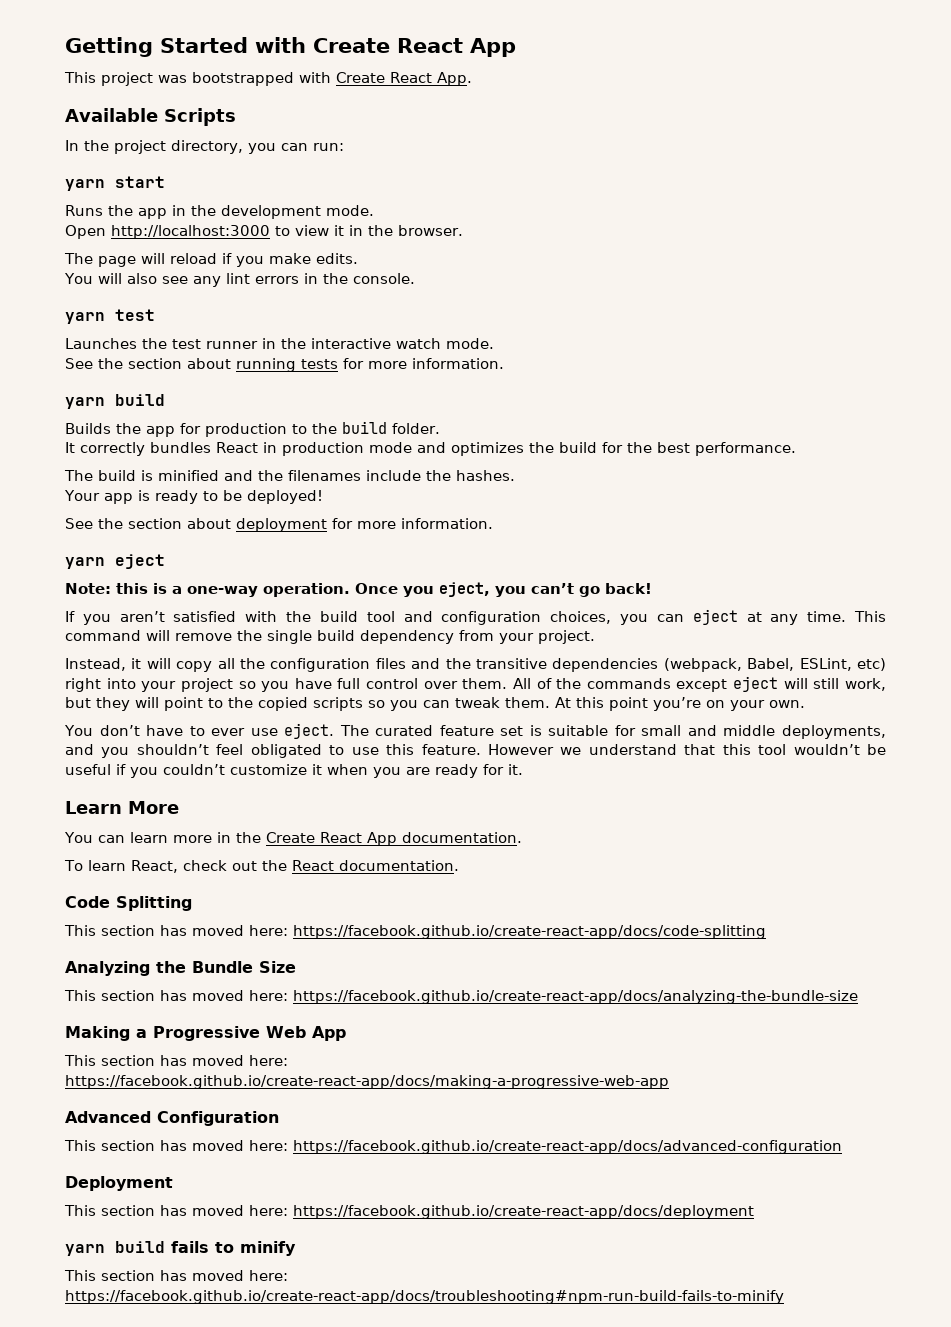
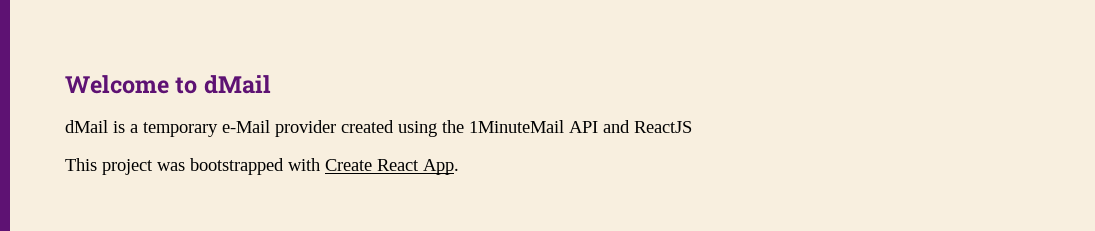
[65,37,516,57] Getting Started with Create React App -> [65,75,271,94] [65,120,692,137] Welcome to dMail // dMail is a temporary e-Mail provider created using the 1MinuteMail API and ReactJS
[65,108,236,126] [65,140,344,154] [65,176,165,191] [65,205,374,219] [65,225,463,239] [64,253,358,267] [64,273,415,287] [65,309,155,324] [65,338,494,349] [65,358,504,372] [65,394,165,409] [65,421,440,437] [65,442,796,456] [64,470,515,481] [64,490,323,504] [65,518,493,532] [65,554,165,569] [65,582,652,597] [65,609,887,625] [65,630,595,644] [65,658,886,672] [65,676,887,692] [65,697,805,711] [64,723,886,739] [65,744,886,758] [65,764,523,778] [65,801,179,814] [64,832,522,846] [64,860,459,873] [65,896,192,911] [64,925,766,939] [65,961,296,976] [64,990,858,1004] [65,1026,346,1041] [64,1055,288,1066] [65,1075,669,1089] [65,1111,279,1126] [64,1140,842,1154] [65,1176,173,1191] [64,1205,754,1219] [65,1241,296,1256] [64,1270,288,1281] [65,1290,784,1304] // Available Scripts // In the project directory, you can run: // yarn start // Runs the app in the development mode. // Open http://localhost:3000 to view it in the browser. // The page will reload if you make edits. // You will also see any lint errors in the console. // yarn test // Launches the test runner in the interactive watch mode. // See the section about running tests for more information. // yarn build // Builds the app for production to the build folder. // It correctly bundles React in production mode and optimizes the build for the best performance. // The build is minified and the filenames include the hashes. // Your app is ready to be deployed! // See the section about deployment for more information. // yarn eject // Note: this is a one-way operation. Once you eject, you can’t go back! // If you aren’t satisfied with the build tool and configuration choices, you can eject at any time. This command will remove the single build dependency from your project. // Instead, it will copy all the configuration files and the transitive dependencies (webpack, Babel, ESLint, etc) right into your project so you have full control over them. All of the commands except eject will still work, but they will point to the copied scripts so you can tweak them. At this point you’re on your own. // You don’t have to ever use eject. The curated feature set is suitable for small and middle deployments, and you shouldn’t feel obligated to use this feature. However we understand that this tool wouldn’t be useful if you couldn’t customize it when you are ready for it. // Learn More // You can learn more in the Create React App documentation. // To learn React, check out the React documentation. // Code Splitting // This section has moved here: https://facebook.github.io/create-react-app/docs/code-splitting // Analyzing the Bundle Size // This section has moved here: https://facebook.github.io/create-react-app/docs/analyzing-the-bundle-size // Making a Progressive Web App // This section has moved here: https://facebook.github.io/create-react-app/docs/making-a-progressive-web-app // Advanced Configuration // This section has moved here: https://facebook.github.io/create-react-app/docs/advanced-configuration // Deployment // This section has moved here: https://facebook.github.io/create-react-app/docs/deployment // yarn build fails to minify // This section has moved here: https://facebook.github.io/create-react-app/docs/troubleshooting#npm-run-build-fails-to-minify -> (459, 167) none

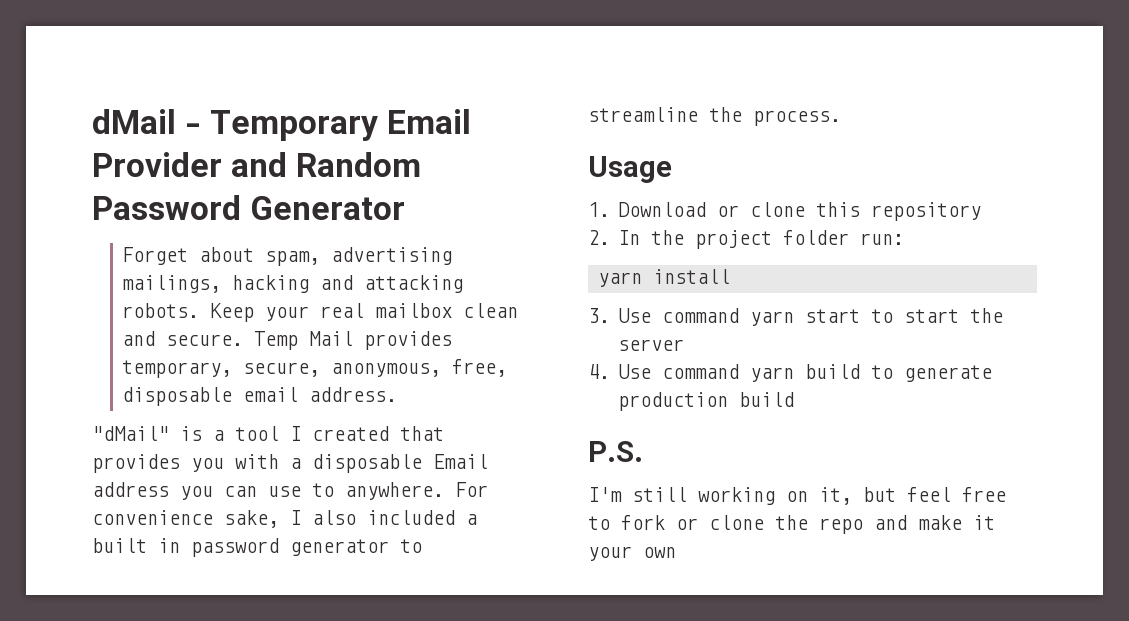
[65,75,271,94] [65,120,692,137] [65,158,459,175] Welcome to dMail // dMail is a temporary e-Mail provider created using the 1MinuteMail API and ReactJS // This project was bootstrapped with Create React App. -> [92,109,472,141] [92,152,422,177] [92,195,406,220] [121,247,452,266] [121,275,463,293] [121,303,518,322] [121,331,452,350] [121,359,507,378] [121,387,397,406] [92,426,444,441] [92,454,488,473] [92,482,488,500] [92,510,477,528] [92,538,422,557] [588,107,841,126] [588,156,672,183] [588,202,982,221] [588,230,905,249] [597,269,730,287] [588,308,1004,326] [618,339,685,351] [588,364,993,382] [618,392,795,411] [588,441,643,462] [588,487,1006,505] [588,515,995,534] [588,546,676,561] dMail - Temporary Email Provider and Random Password Generator // Forget about spam, advertising mailings, hacking and attacking robots. Keep your real mailbox clean and secure. Temp Mail provides temporary, secure, anonymous, free, disposable email address. // "dMail" is a tool I created that provides you with a disposable Email address you can use to anywhere. For convenience sake, I also included a built in password generator to streamline the process. // Usage // 1. Download or clone this repository // 2. In the project folder run: // yarn install // 3. Use command yarn start to start the server // 4. Use command yarn build to generate production build // P.S. // I'm still working on it, but feel free to fork or clone the repo and make it your own

